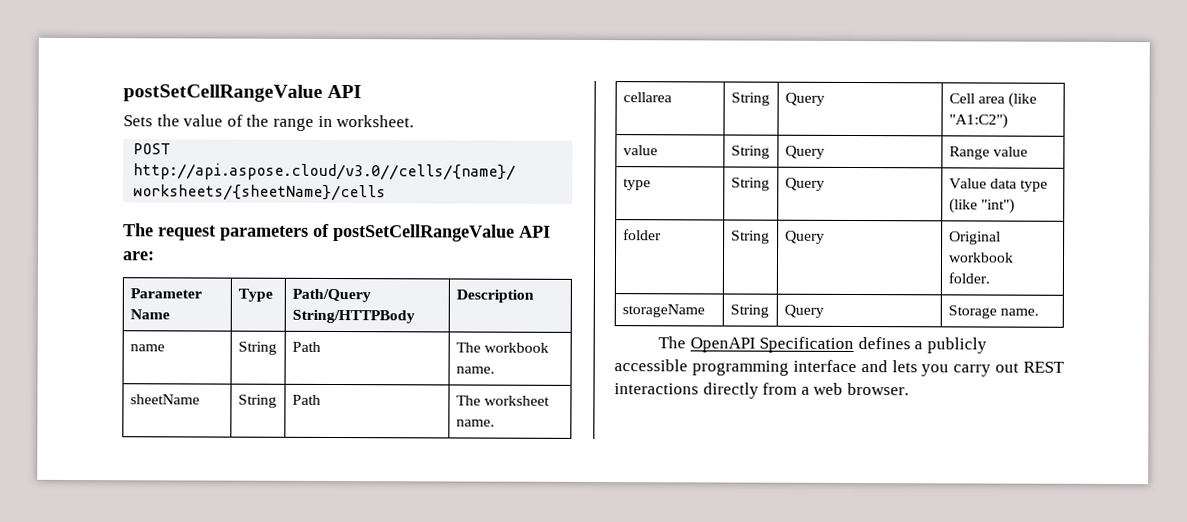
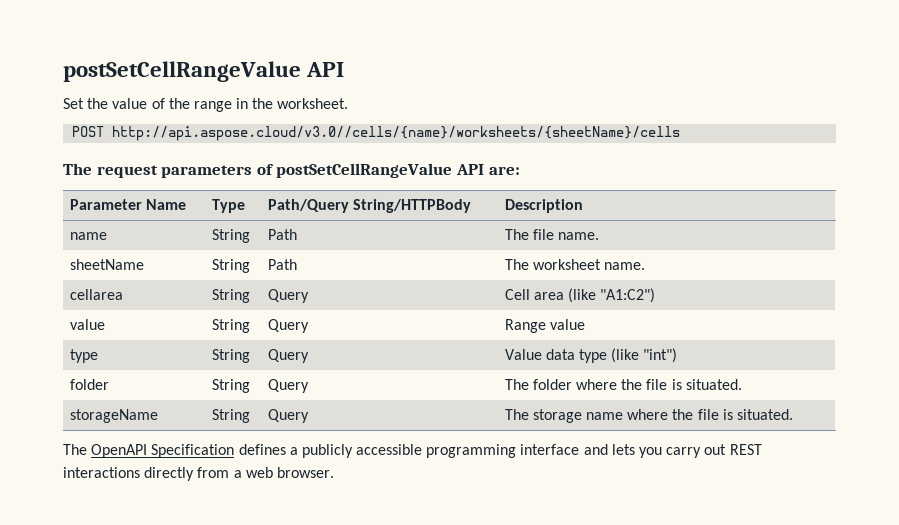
[123,115,153,127] Sets -> [63,98,84,109] Set
(333, 121) none -> [252,98,274,109] the
[483,342,549,353] workbook -> [532,229,554,240] file
[948,231,1001,245] [947,252,1014,263] [947,272,990,284] [621,304,705,318] [729,304,769,318] [783,304,824,318] [947,305,1039,319] Original workbook folder. // storageName | String | Query | Storage name. -> [504,379,742,390] [69,409,158,423] [211,409,250,423] [267,409,309,423] [504,409,793,423] The folder where the file is situated. // storageName | String | Query | The storage name where the file is situated.

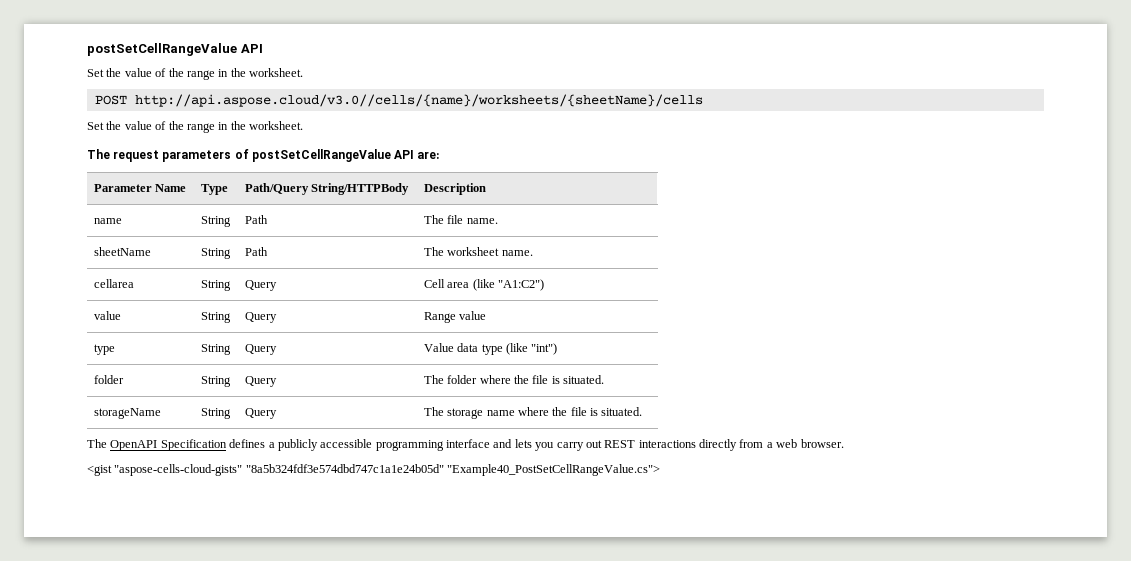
(681, 133) none -> [87,121,303,133] // Set the value of the range in the worksheet.
(334, 472) none -> [87,464,661,476] // <gist "aspose-cells-cloud-gists" "8a5b324fdf3e574dbd747c1a1e24b05d" "Example40_PostSetCellRangeValue.cs">

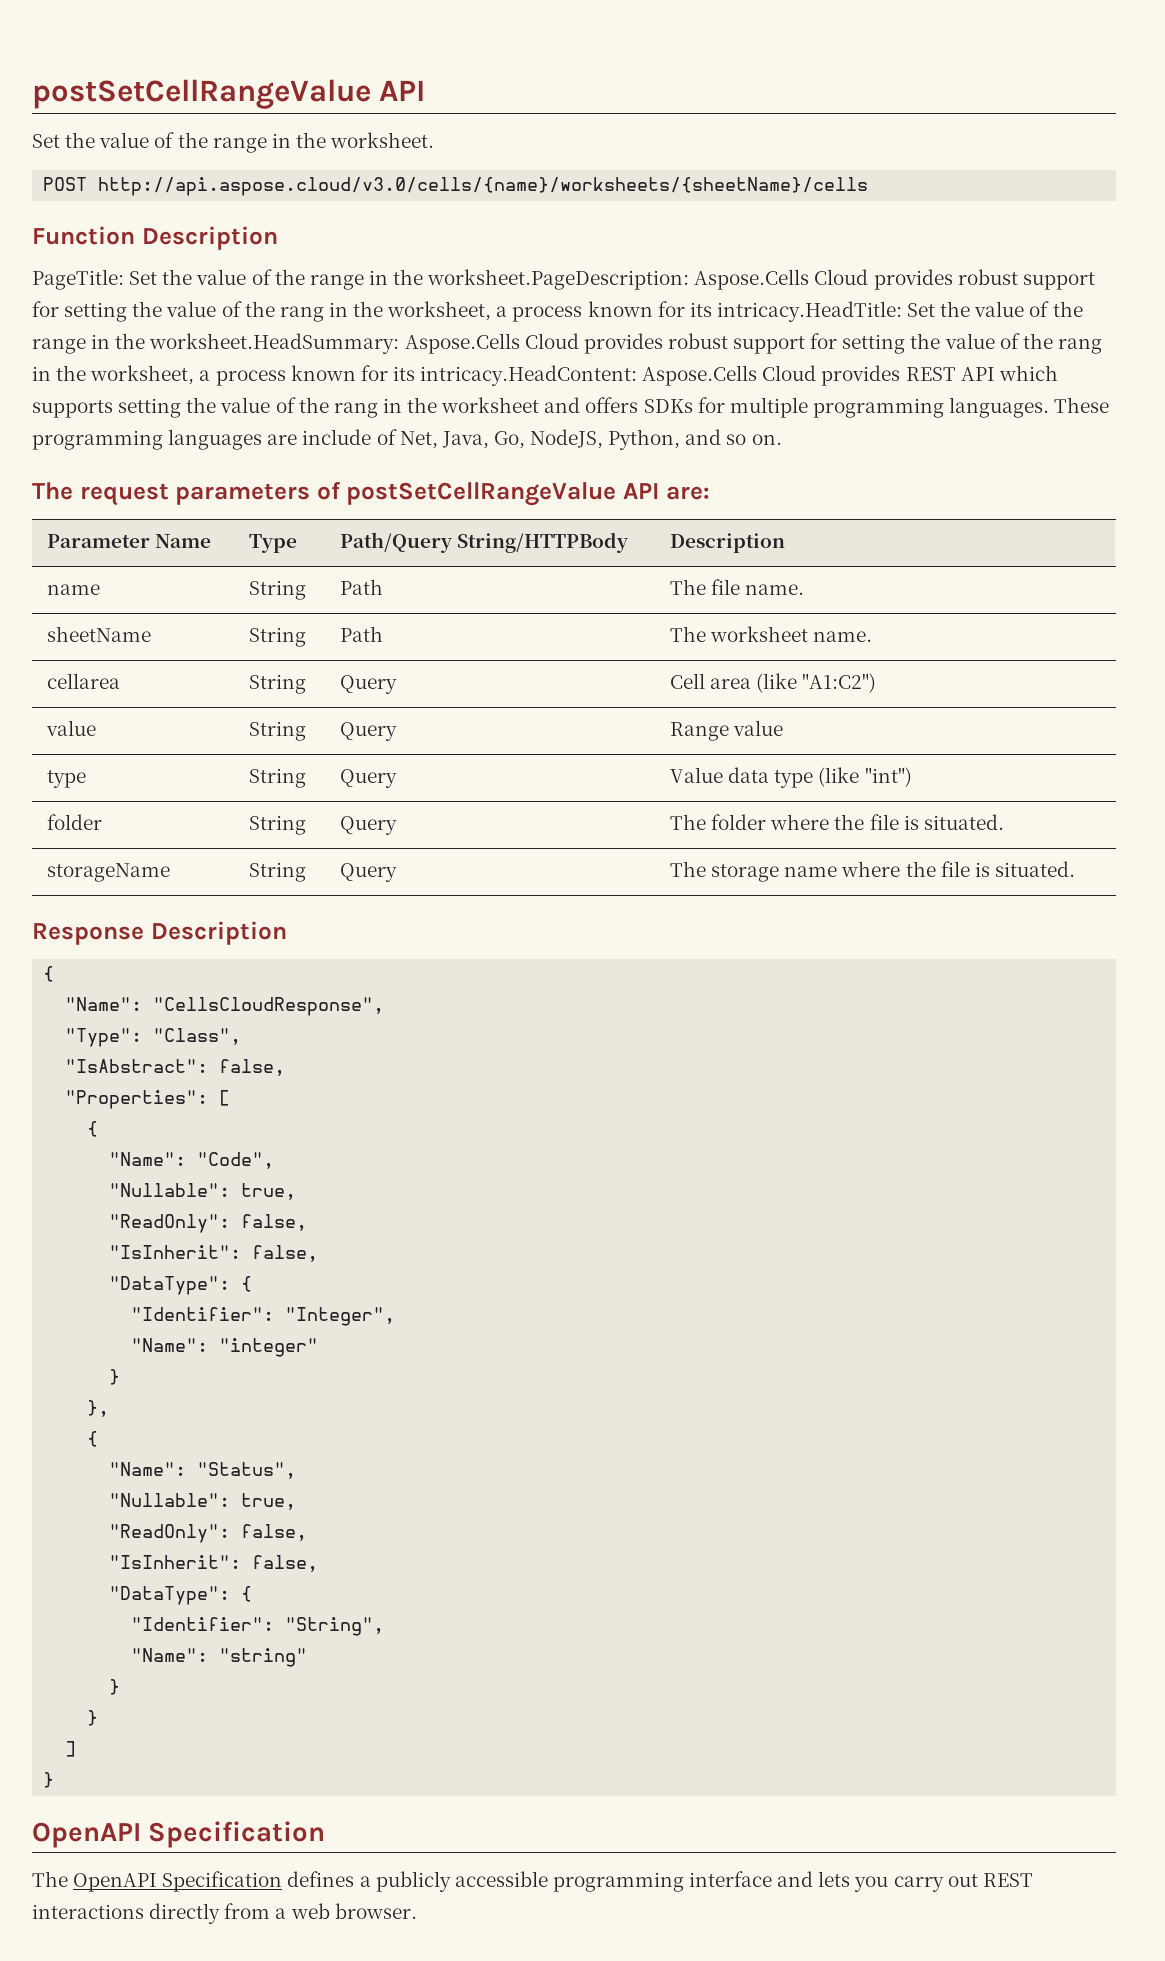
[134,94,703,107] [87,121,303,133] http://api.aspose.cloud/v3.0//cells/{name}/worksheets/{sheetName}/cells // Set the value of the range in the worksheet. -> [98,177,869,196] [32,226,278,250] [32,269,1095,290] [32,301,1083,322] [32,333,1102,354] [32,365,1058,386] [32,397,1110,418] [32,429,782,450] http://api.aspose.cloud/v3.0/cells/{name}/worksheets/{sheetName}/cells // Function Description // PageTitle: Set the value of the range in the worksheet.PageDescription: Aspose.Cells Cloud provides robust support for setting the value of the rang in the worksheet, a process known for its intricacy.HeadTitle: Set the value of the range in the worksheet.HeadSummary: Aspose.Cells Cloud provides robust support for setting the value of the rang in the worksheet, a process known for its intricacy.HeadContent: Aspose.Cells Cloud provides REST API which supports setting the value of the rang in the worksheet and offers SDKs for multiple programming languages. These programming languages are include of Net, Java, Go, NodeJS, Python, and so on.
(643, 411) none -> [32,921,287,945] [43,966,55,982] [65,997,385,1016] [65,1028,242,1047] [65,1059,286,1076] [65,1090,231,1109] [87,1121,99,1137] [109,1152,275,1169] [109,1183,297,1200] [109,1214,308,1233] [109,1245,319,1262] [109,1276,253,1295] [131,1307,396,1326] [131,1338,319,1357] [109,1369,121,1385] [87,1400,110,1417] [87,1431,99,1447] [109,1462,297,1479] [109,1493,297,1510] [109,1524,308,1543] [109,1555,319,1572] [109,1586,253,1605] [131,1617,385,1636] [131,1648,308,1667] [109,1679,121,1695] [87,1710,99,1726] [65,1741,77,1757] [43,1772,55,1788] [32,1821,326,1848] // Response Description // { // "Name": "CellsCloudResponse", // "Type": "Class", // "IsAbstract": false, // "Properties": [ // { // "Name": "Code", // "Nullable": true, // "ReadOnly": false, // "IsInherit": false, // "DataType": { // "Identifier": "Integer", // "Name": "integer" // } // }, // { // "Name": "Status", // "Nullable": true, // "ReadOnly": false, // "IsInherit": false, // "DataType": { // "Identifier": "String", // "Name": "string" // } // } // ] // } // OpenAPI Specification
[87,464,661,476] // <gist "aspose-cells-cloud-gists" "8a5b324fdf3e574dbd747c1a1e24b05d" "Example40_PostSetCellRangeValue.cs"> -> (417, 1911) none

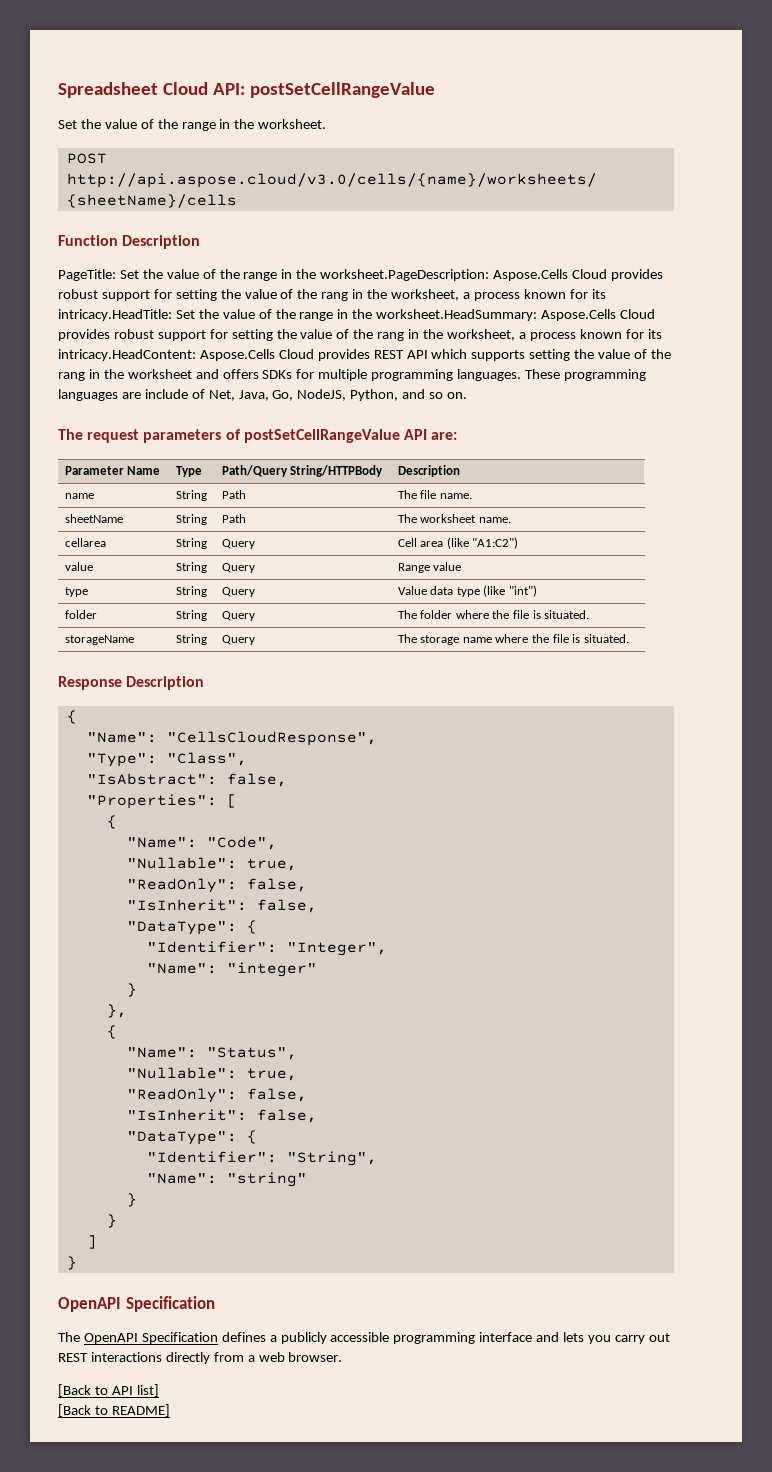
[32,79,426,109] postSetCellRangeValue API -> [58,82,435,98] Spreadsheet Cloud API: postSetCellRangeValue
(417, 1911) none -> [58,1384,159,1397] [58,1404,170,1417] // [Back to API list] // [Back to README]

